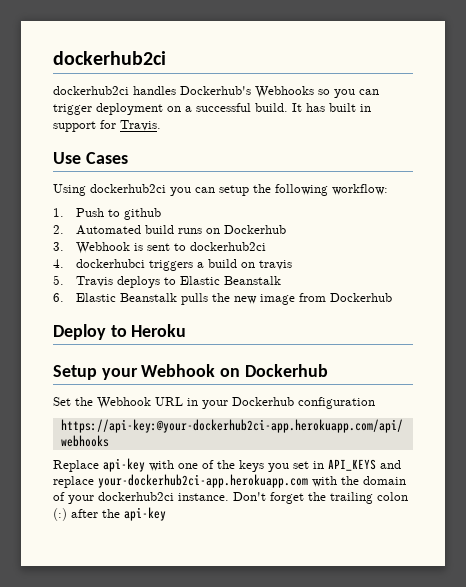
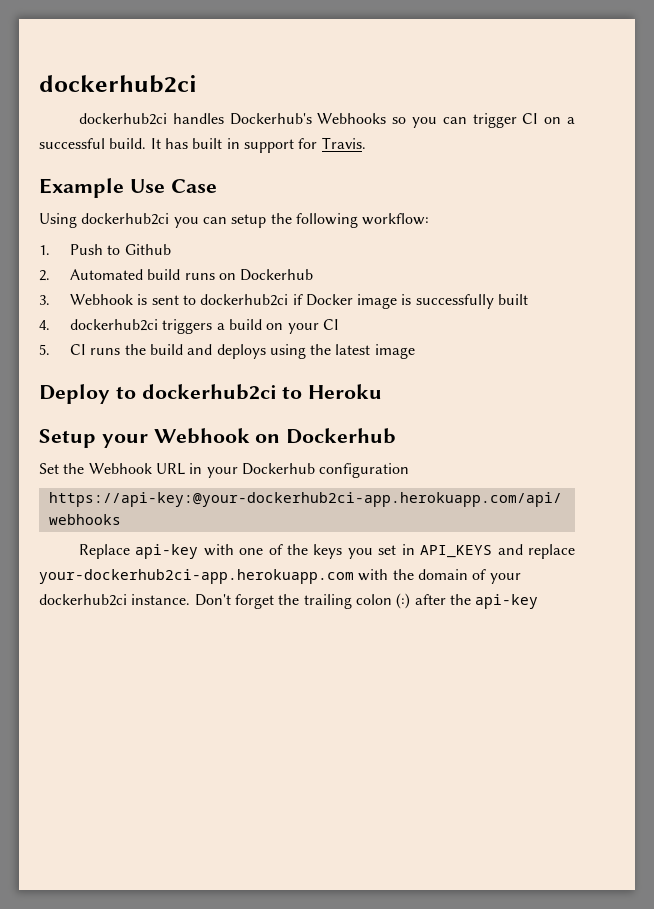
[96,103,163,115] deployment -> [522,113,539,124] CI
[53,152,128,164] Use Cases -> [39,178,217,198] Example Use Case
[124,208,162,220] github -> [124,244,171,255] Github
(267, 246) none -> [292,294,529,309] if Docker image is successfully built
[76,259,146,268] dockerhubci -> [69,319,158,331] dockerhub2ci
[259,260,293,270] travis -> [287,319,339,334] your CI
[76,276,282,288] [53,293,393,305] Travis deploys to Elastic Beanstalk // 6. Elastic Beanstalk pulls the new image from Dockerhub -> [69,344,415,359] CI runs the build and deploys using the latest image
(127, 331) none -> [141,384,303,400] dockerhub2ci to

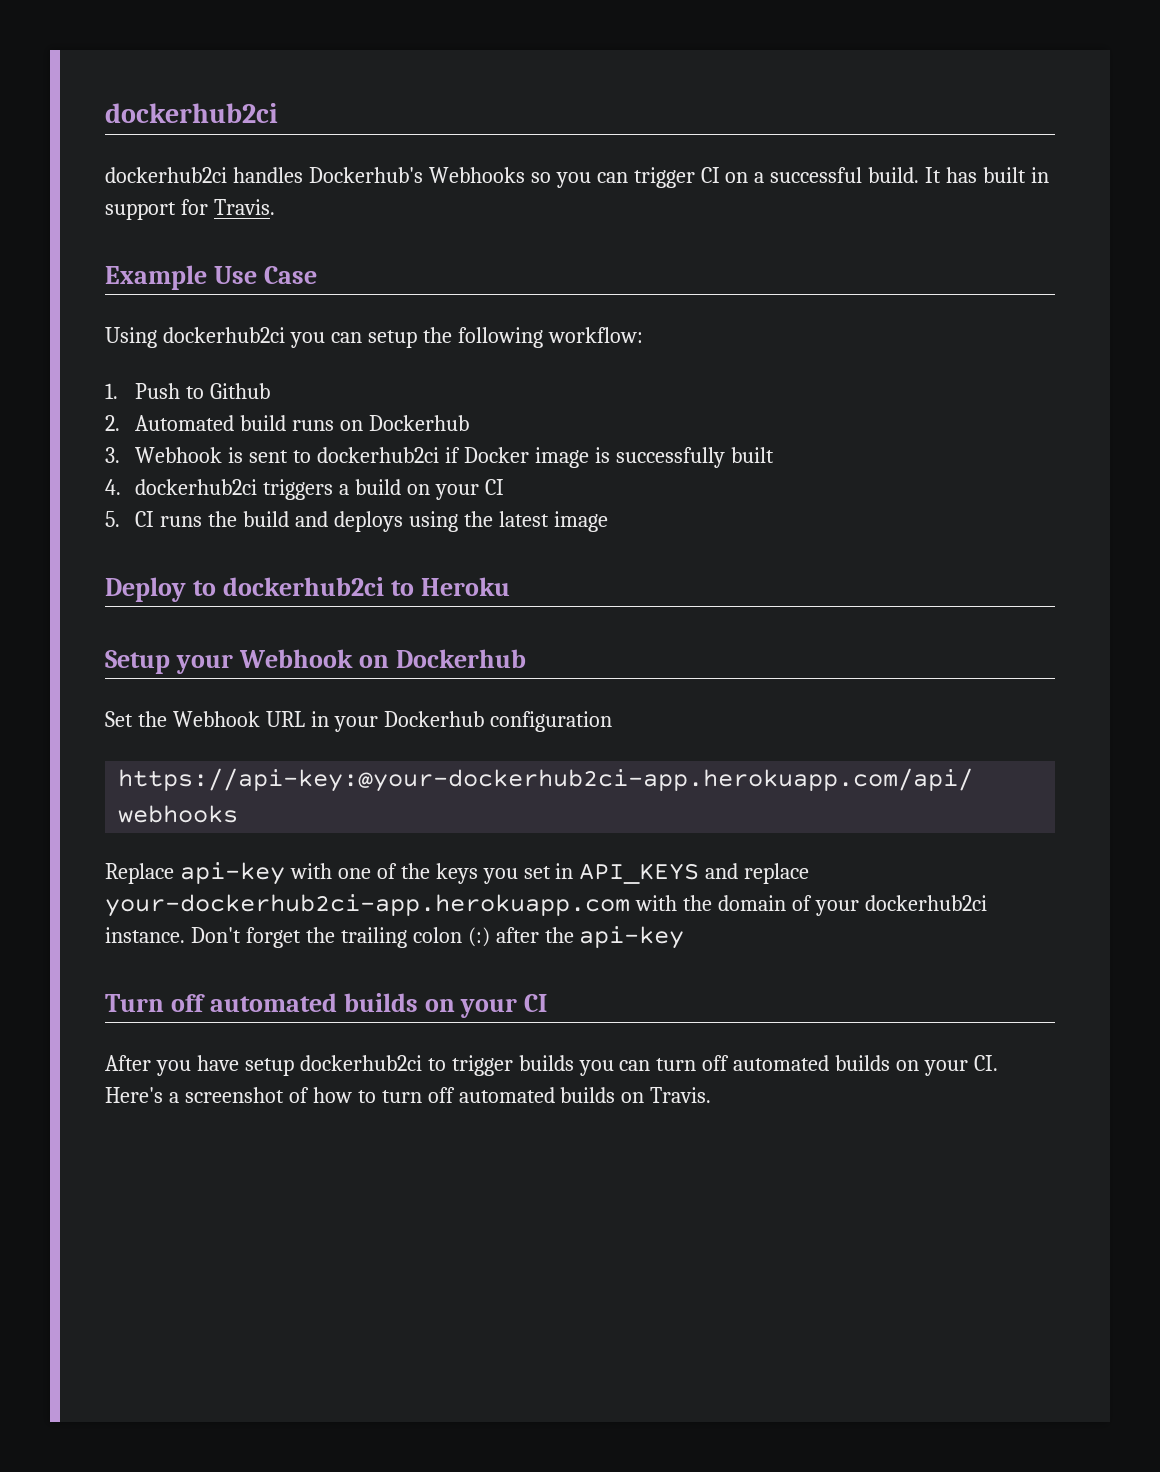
(539, 601) none -> [105,993,548,1018] [105,1055,999,1076] [105,1087,712,1103] // Turn off automated builds on your CI // After you have setup dockerhub2ci to trigger builds you can turn off automated builds on your CI. Here's a screenshot of how to turn off automated builds on Travis.

